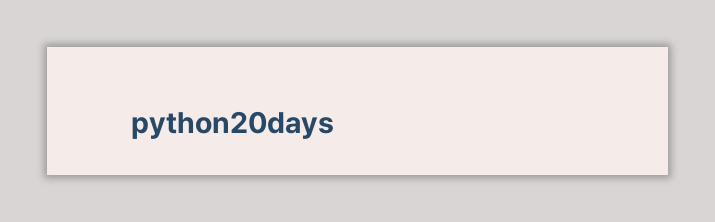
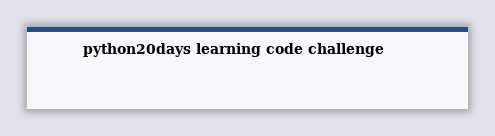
(334, 125) none -> [196,43,384,57] learning code challenge

